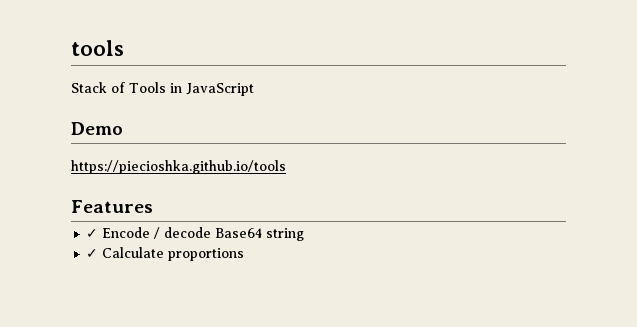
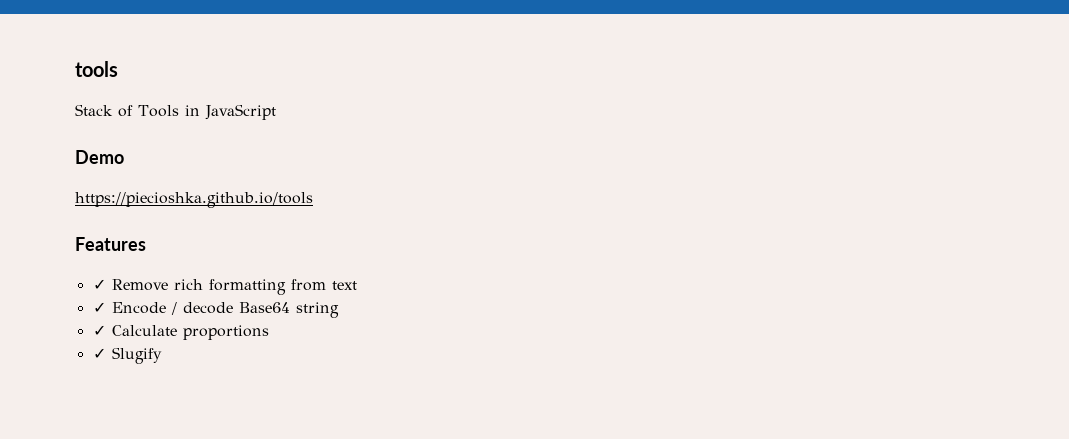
(153, 206) none -> [92,279,357,295] // ✓ Remove rich formatting from text
(245, 254) none -> [92,347,162,364] // ✓ Slugify

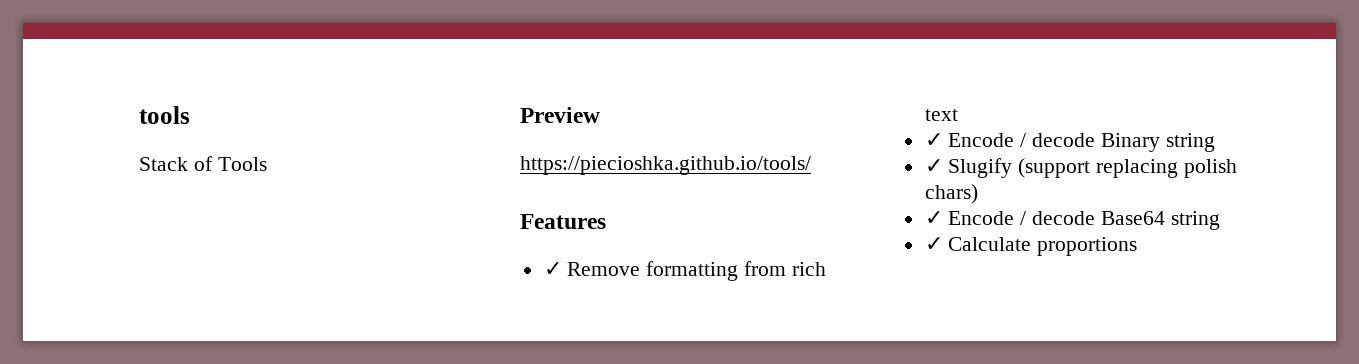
[184,104,276,120] [75,150,124,164] [75,192,313,208] in JavaScript // Demo // https://piecioshka.github.io/tools -> [520,107,600,123] [520,156,811,175] // Preview // https://piecioshka.github.io/tools/
[173,279,203,290] rich -> (641, 269) none
(326, 285) none -> [791,262,826,276] rich
(357, 285) none -> [924,133,1215,152] [924,158,1237,178] [924,184,978,204] // ✓ Encode / decode Binary string // ✓ Slugify (support replacing polish chars)
[92,347,162,364] // ✓ Slugify -> (1138, 246) none

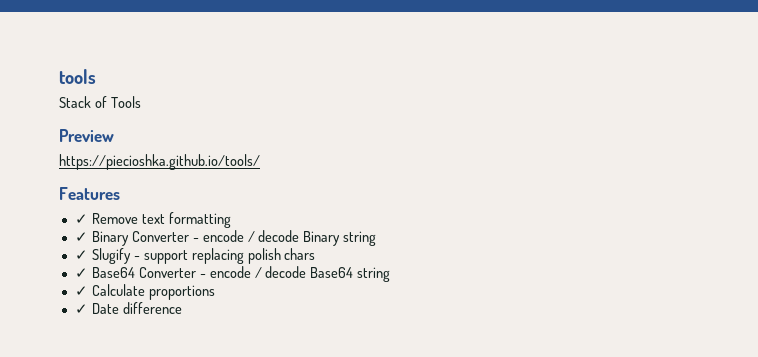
(641, 269) none -> [141,214,165,224] text
[744,261,826,276] [924,109,958,121] [924,133,1015,147] from rich text // ✓ Encode -> [74,230,244,246] // ✓ Binary Converter - encode
[1018,158,1091,178] (support -> [133,250,188,264] - support
[924,184,978,204] [924,211,1015,225] chars) // ✓ Encode -> [284,248,316,260] [74,266,251,278] chars // ✓ Base64 Converter - encode
(1138, 246) none -> [74,302,182,314] // ✓ Date difference

